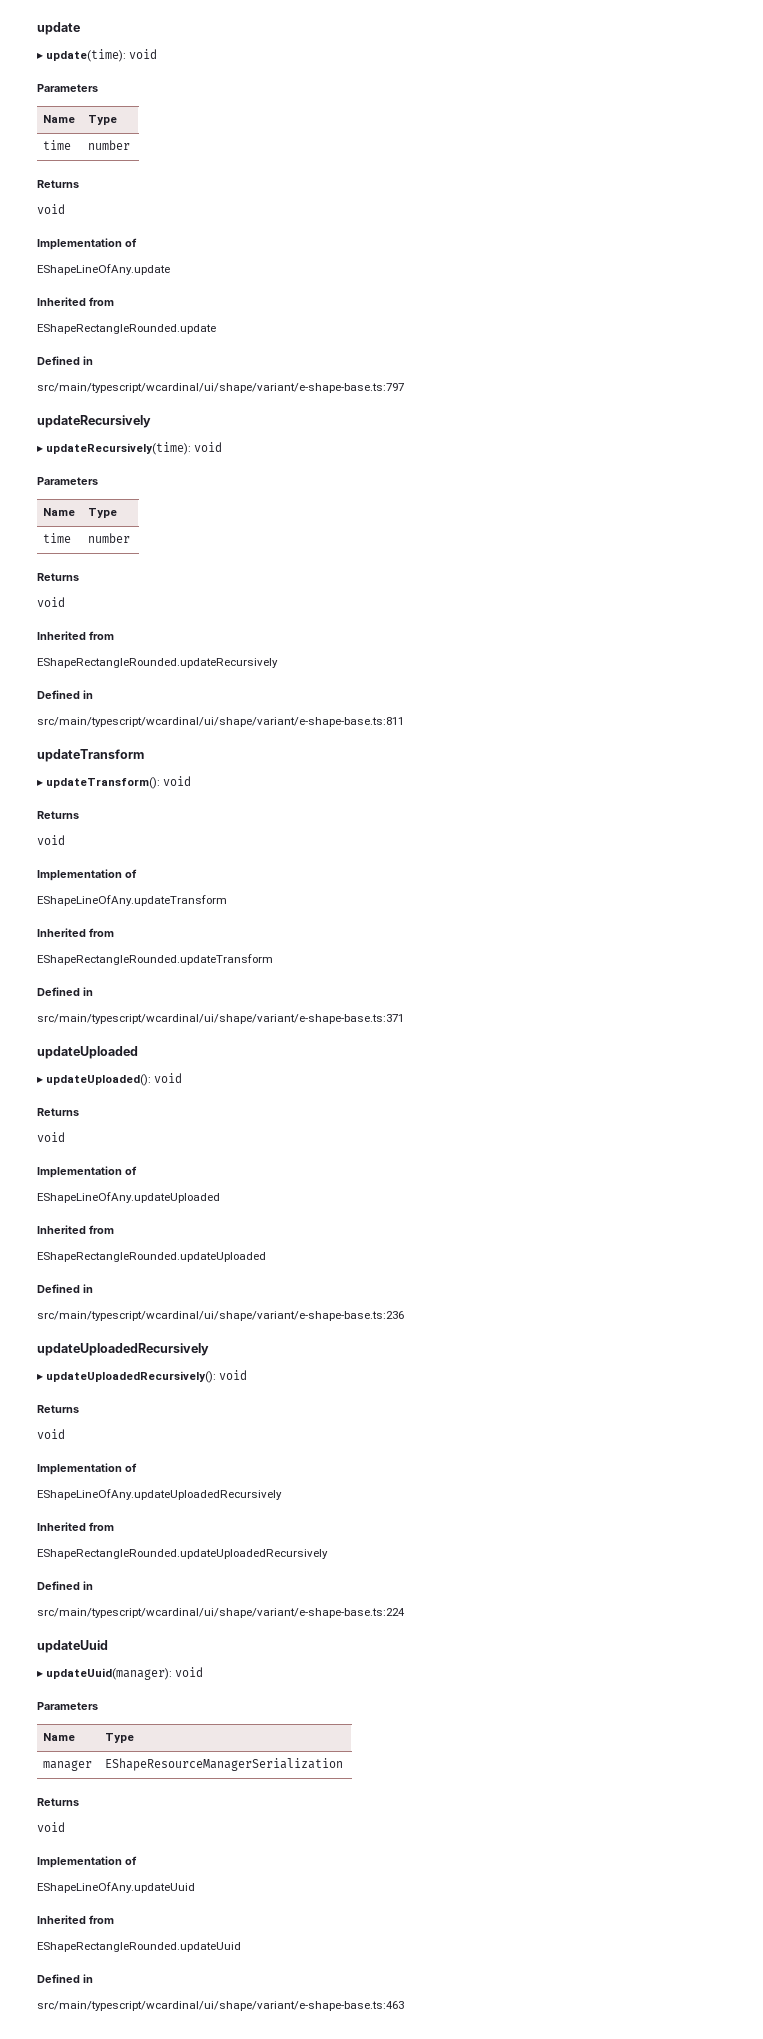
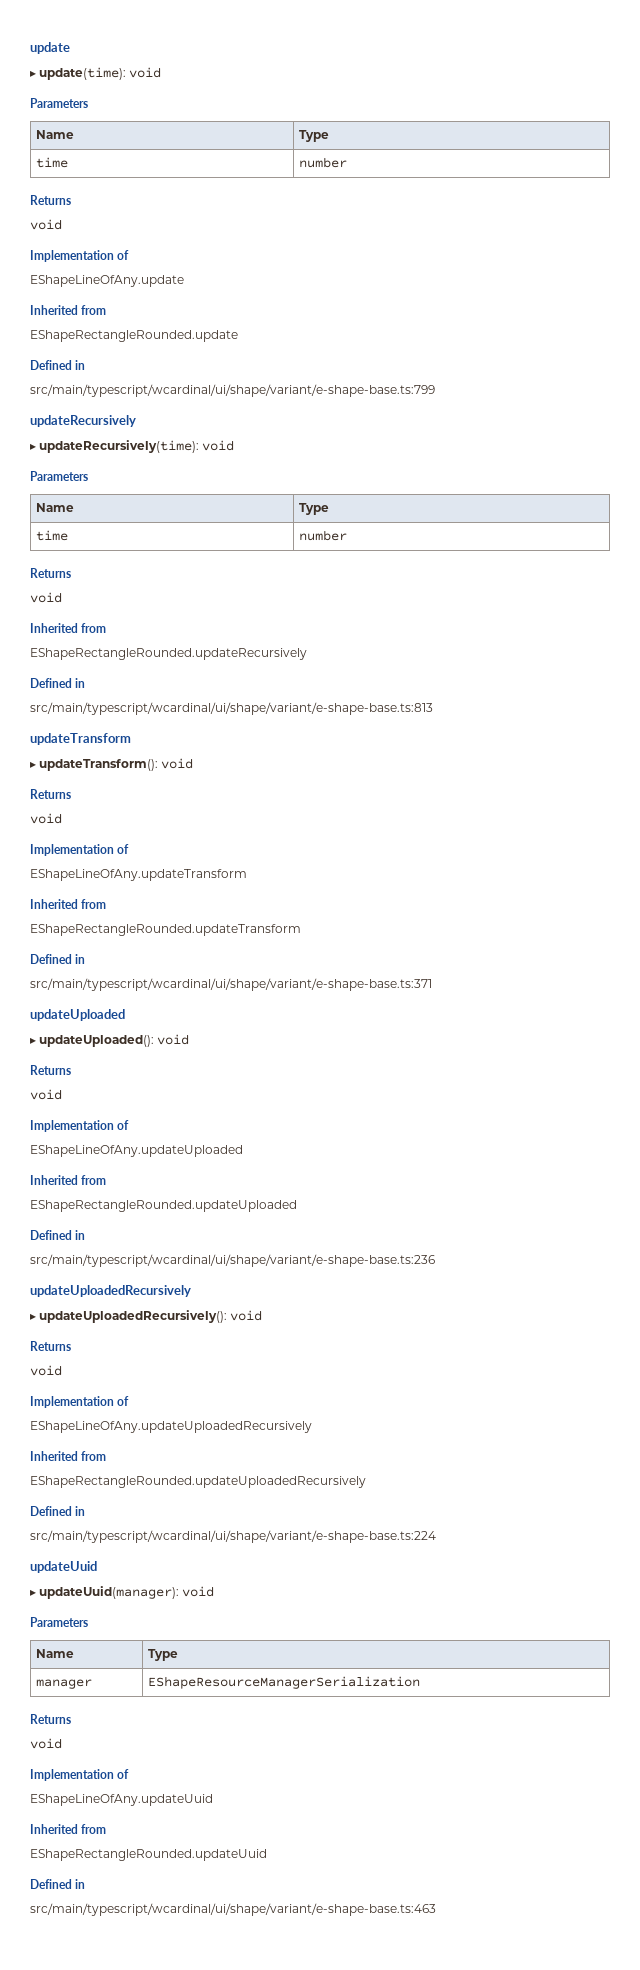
[37,383,404,393] src/main/typescript/wcardinal/ui/shape/variant/e-shape-base.ts:797 -> [30,384,435,397] src/main/typescript/wcardinal/ui/shape/variant/e-shape-base.ts:799
[37,717,404,727] src/main/typescript/wcardinal/ui/shape/variant/e-shape-base.ts:811 -> [30,702,433,715] src/main/typescript/wcardinal/ui/shape/variant/e-shape-base.ts:813

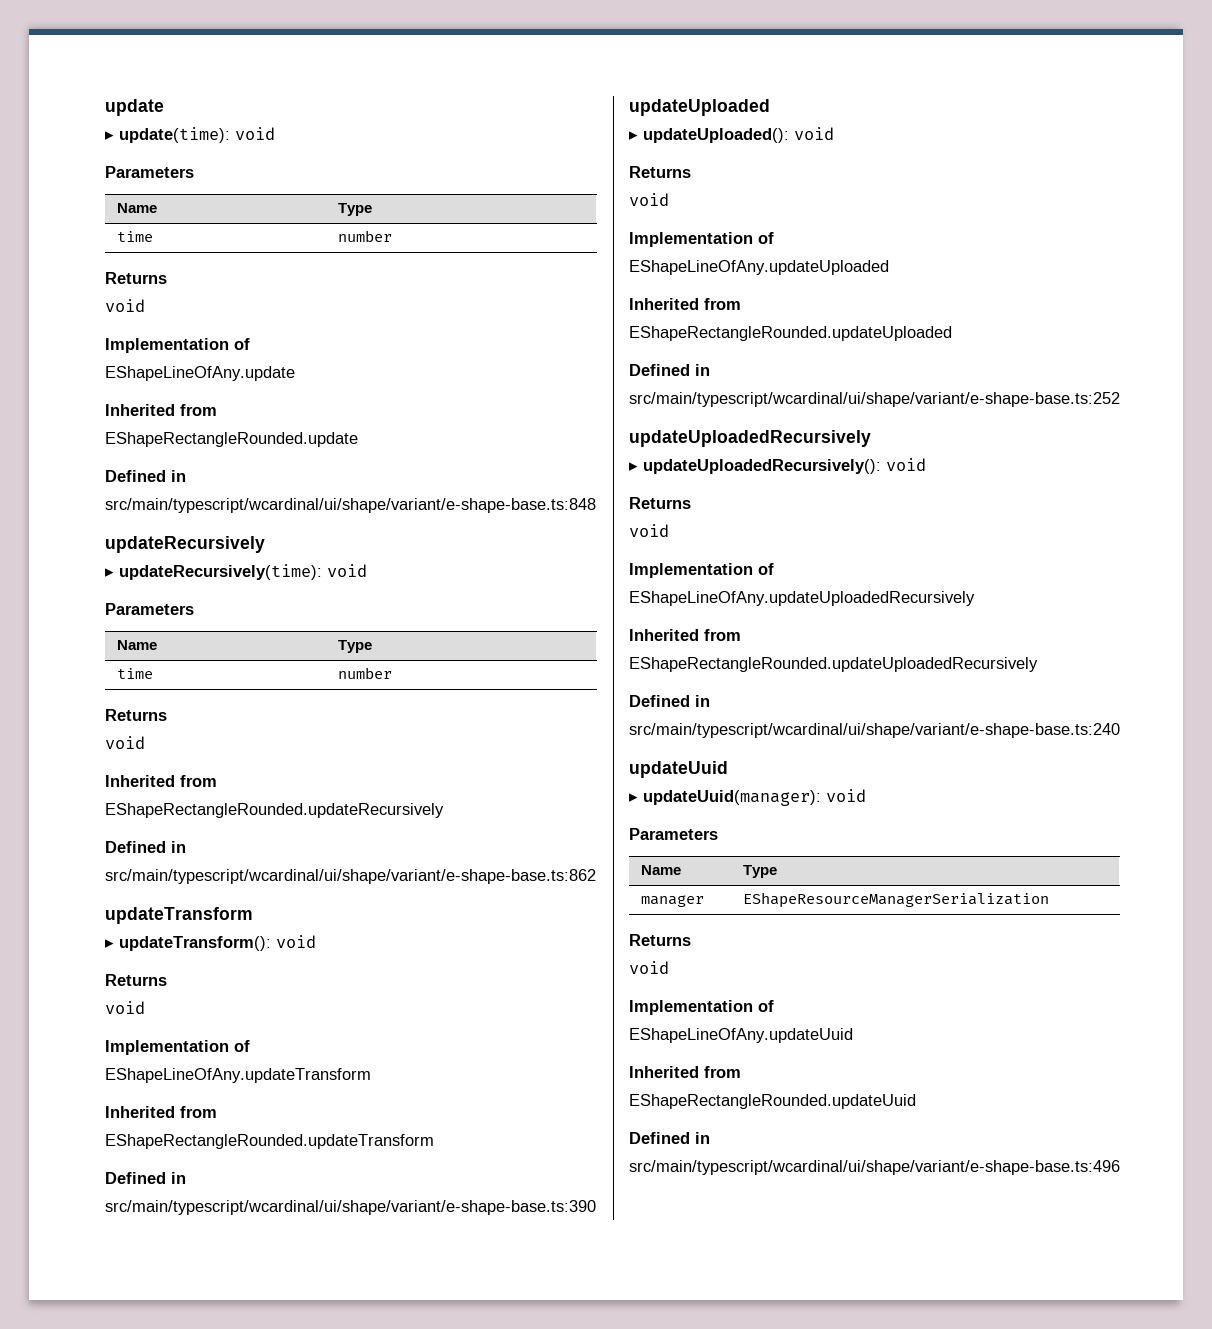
[30,384,435,397] src/main/typescript/wcardinal/ui/shape/variant/e-shape-base.ts:799 -> [105,498,596,513] src/main/typescript/wcardinal/ui/shape/variant/e-shape-base.ts:848
[30,702,433,715] src/main/typescript/wcardinal/ui/shape/variant/e-shape-base.ts:813 -> [105,869,596,884] src/main/typescript/wcardinal/ui/shape/variant/e-shape-base.ts:862
[30,978,432,991] src/main/typescript/wcardinal/ui/shape/variant/e-shape-base.ts:371 -> [105,1200,596,1215] src/main/typescript/wcardinal/ui/shape/variant/e-shape-base.ts:390
[30,1254,435,1267] src/main/typescript/wcardinal/ui/shape/variant/e-shape-base.ts:236 -> [629,392,1120,407] src/main/typescript/wcardinal/ui/shape/variant/e-shape-base.ts:252
[30,1530,436,1543] src/main/typescript/wcardinal/ui/shape/variant/e-shape-base.ts:224 -> [629,723,1120,738] src/main/typescript/wcardinal/ui/shape/variant/e-shape-base.ts:240
[30,1903,436,1916] src/main/typescript/wcardinal/ui/shape/variant/e-shape-base.ts:463 -> [629,1160,1120,1175] src/main/typescript/wcardinal/ui/shape/variant/e-shape-base.ts:496

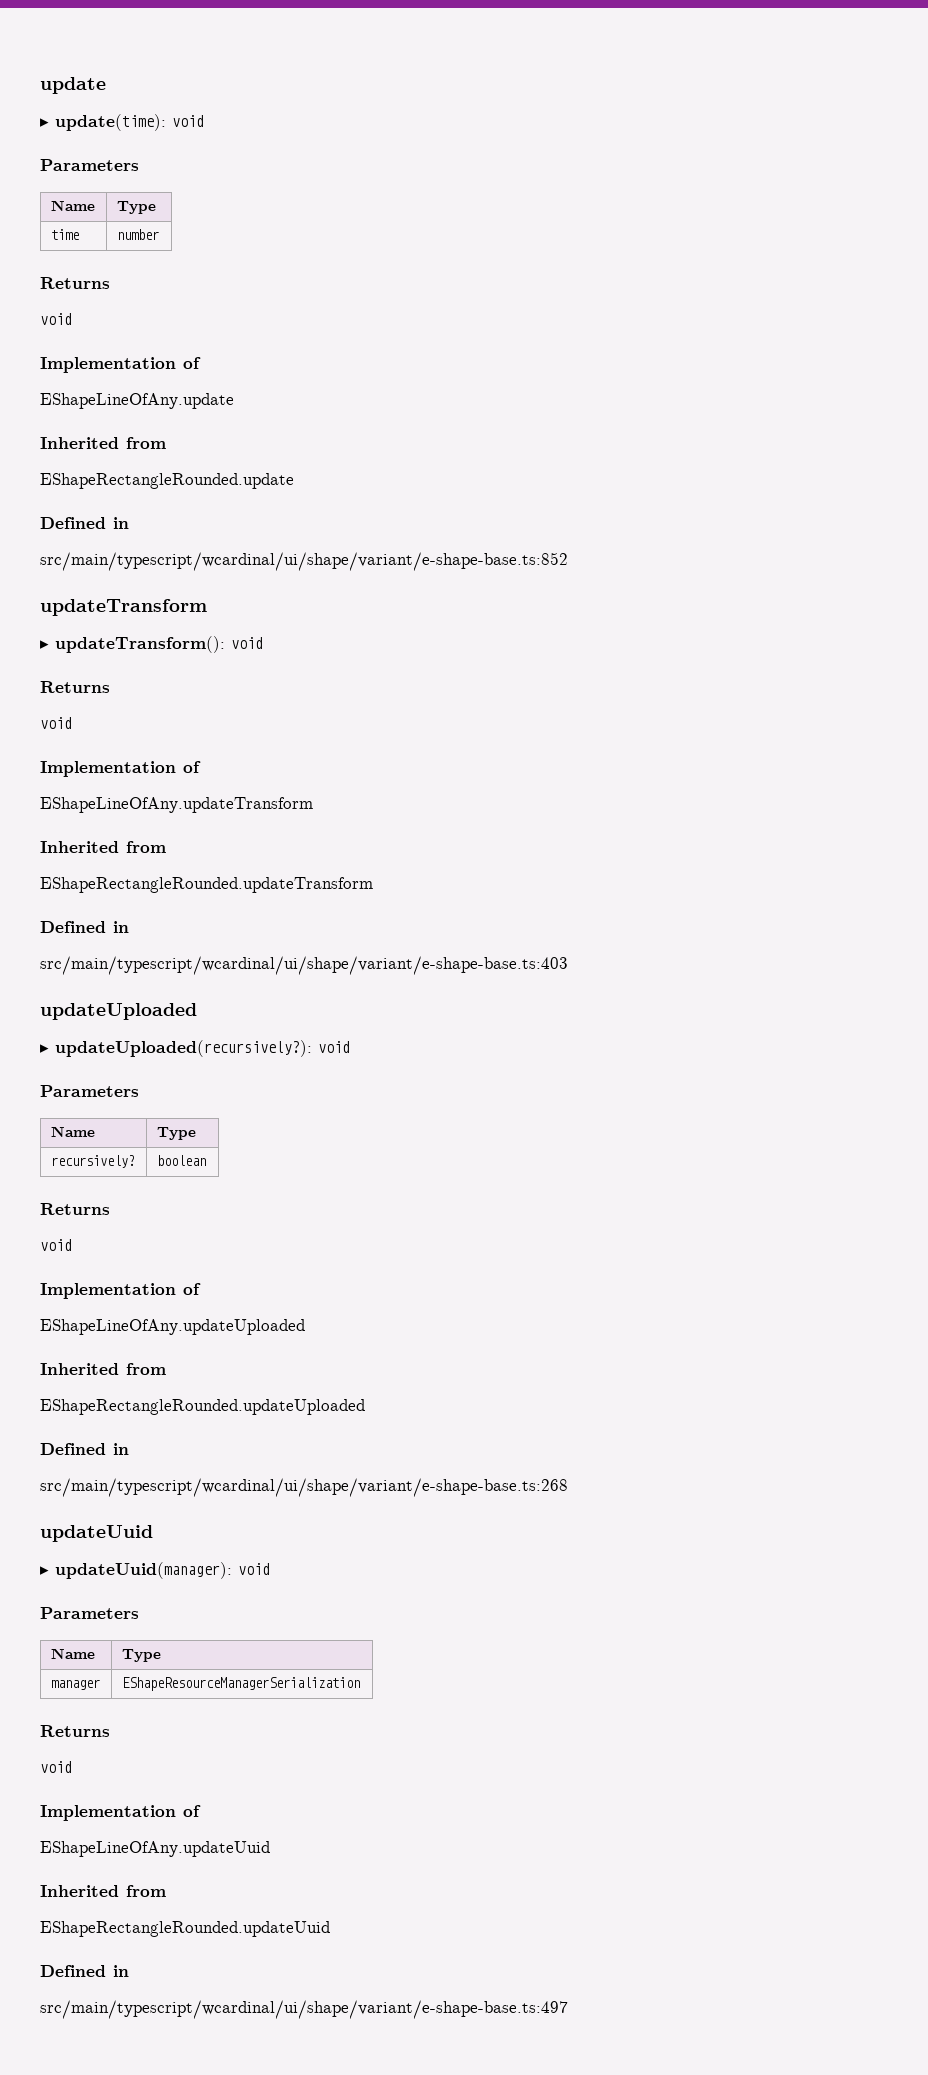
[105,498,596,513] [105,536,265,553] [105,564,367,580] [105,603,194,615] [116,640,157,650] [337,640,372,653] [116,668,153,679] [337,667,392,679] [105,709,167,721] [105,736,145,749] [105,775,217,787] [105,803,444,818] [105,841,186,853] [105,869,596,884] src/main/typescript/wcardinal/ui/shape/variant/e-shape-base.ts:848 // updateRecursively // ▸ updateRecursively(time): void // Parameters // Name | Type // time | number // Returns // void // Inherited from // EShapeRectangleRounded.updateRecursively // Defined in // src/main/typescript/wcardinal/ui/shape/variant/e-shape-base.ts:862 -> [40,552,568,571] src/main/typescript/wcardinal/ui/shape/variant/e-shape-base.ts:852
[105,1200,596,1215] src/main/typescript/wcardinal/ui/shape/variant/e-shape-base.ts:390 -> [40,956,568,975] src/main/typescript/wcardinal/ui/shape/variant/e-shape-base.ts:403
[643,127,834,143] updateUploaded(): void -> [55,1040,350,1057] [40,1085,139,1097] [50,1126,95,1137] [156,1127,196,1140] [50,1155,135,1168] [156,1155,206,1166] updateUploaded(recursively?): void // Parameters // Name | Type // recursively? | boolean
[629,392,1120,407] [629,430,871,447] [629,458,926,474] [629,497,691,509] [629,524,669,537] [629,563,774,578] [629,591,975,606] [629,629,741,641] [629,657,1038,672] [629,695,710,707] [629,723,1120,738] src/main/typescript/wcardinal/ui/shape/variant/e-shape-base.ts:252 // updateUploadedRecursively // ▸ updateUploadedRecursively(): void // Returns // void // Implementation of // EShapeLineOfAny.updateUploadedRecursively // Inherited from // EShapeRectangleRounded.updateUploadedRecursively // Defined in // src/main/typescript/wcardinal/ui/shape/variant/e-shape-base.ts:240 -> [40,1478,568,1497] src/main/typescript/wcardinal/ui/shape/variant/e-shape-base.ts:268
[629,1160,1120,1175] src/main/typescript/wcardinal/ui/shape/variant/e-shape-base.ts:496 -> [40,2000,568,2019] src/main/typescript/wcardinal/ui/shape/variant/e-shape-base.ts:497

